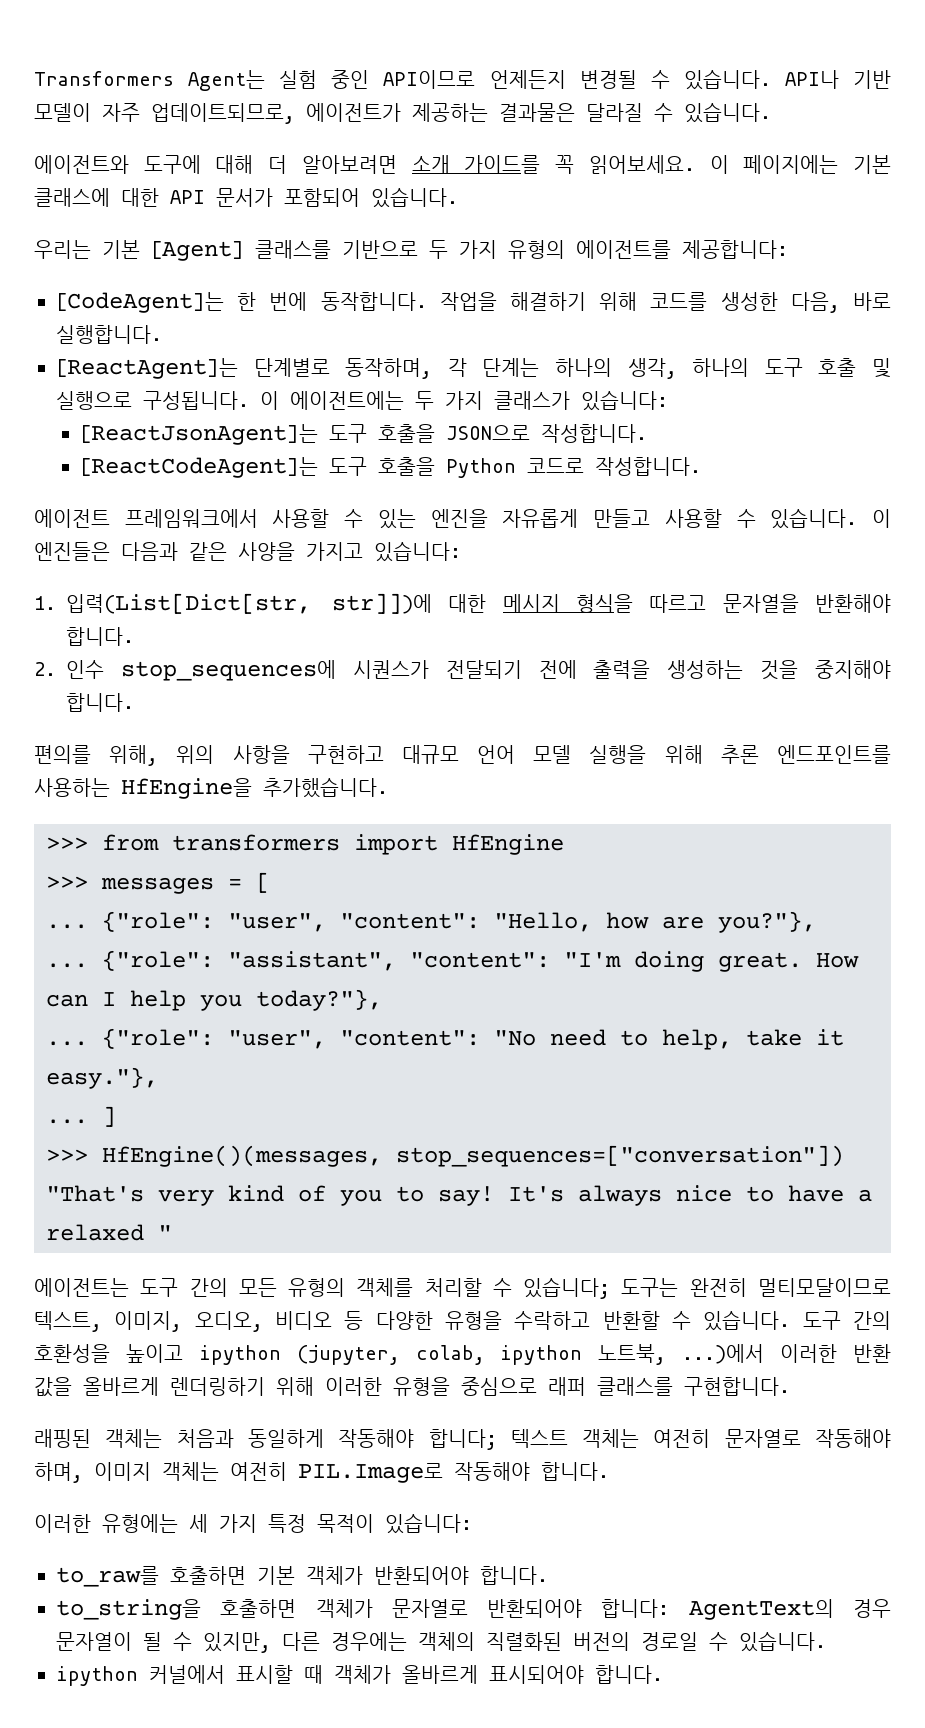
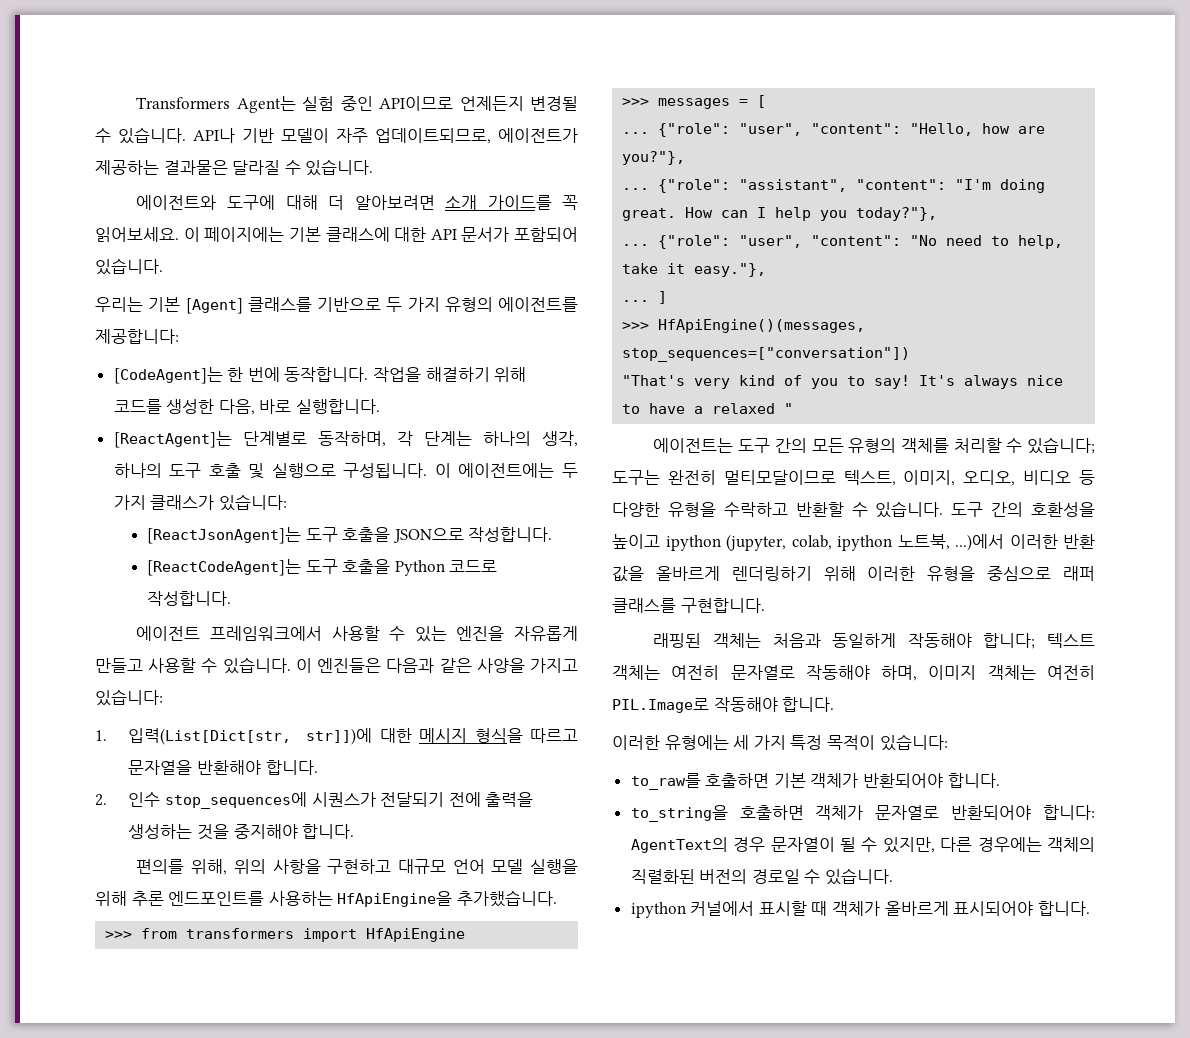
[121,778,252,799] HfEngine을 -> [337,891,453,907] HfApiEngine을
[452,834,564,855] HfEngine -> [366,928,466,942] HfApiEngine
[102,1145,382,1167] HfEngine()(messages, -> [658,319,866,333] HfApiEngine()(messages,

